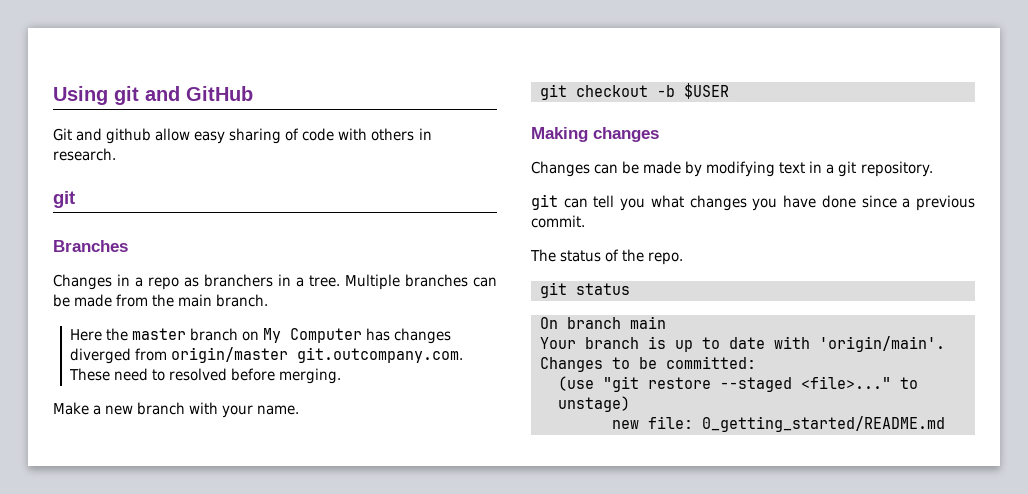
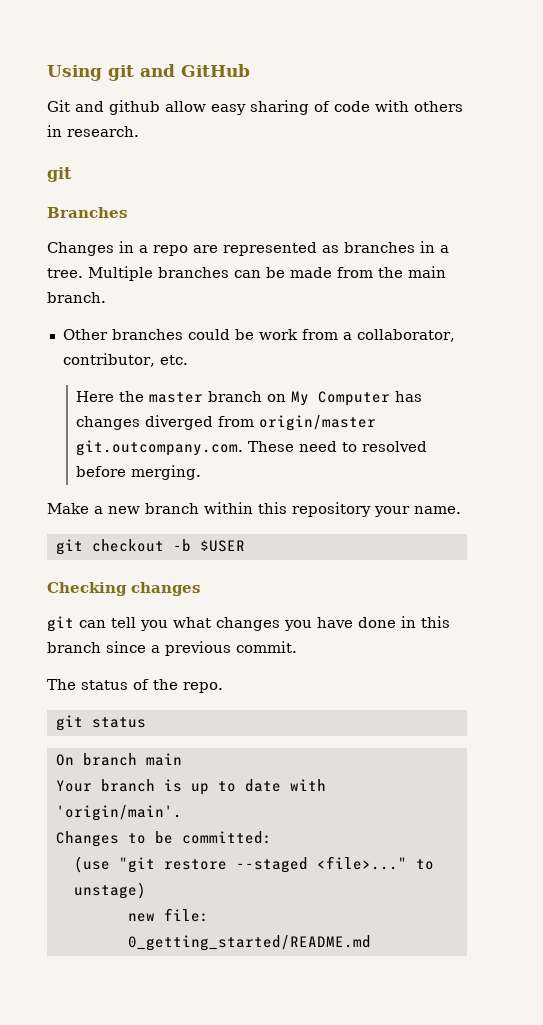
[184,274,273,287] as branchers -> [193,242,415,256] are represented as branches
(269, 300) none -> [62,329,455,342] [62,353,188,367] // Other branches could be work from a collaborator, contributor, etc.
[189,402,219,414] with -> [204,502,371,517] within this repository
[531,127,659,142] [531,161,934,177] Making changes // Changes can be made by modifying text in a git repository. -> [47,582,200,596] Checking changes
(856, 201) none -> [401,616,450,628] [47,642,101,653] in this branch

